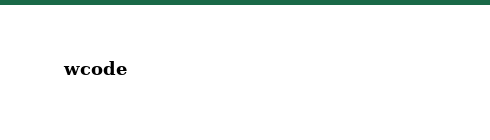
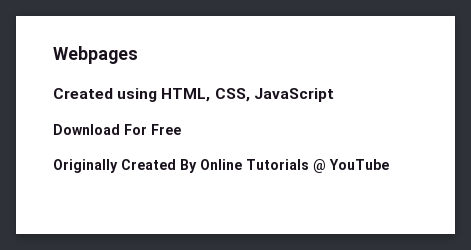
[63,61,127,75] wcode -> [53,46,138,64] [53,88,334,102] [53,124,181,135] [53,159,389,173] Webpages // Created using HTML, CSS, JavaScript // Download For Free // Originally Created By Online Tutorials @ YouTube

